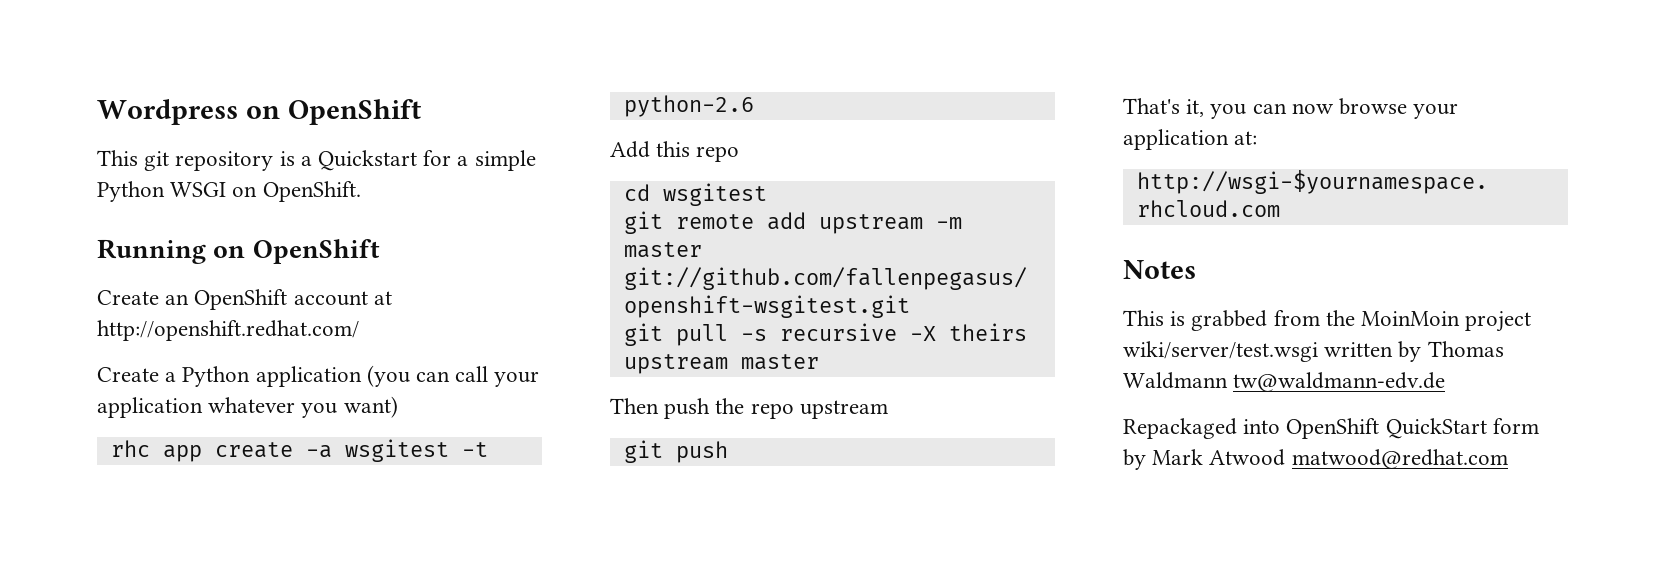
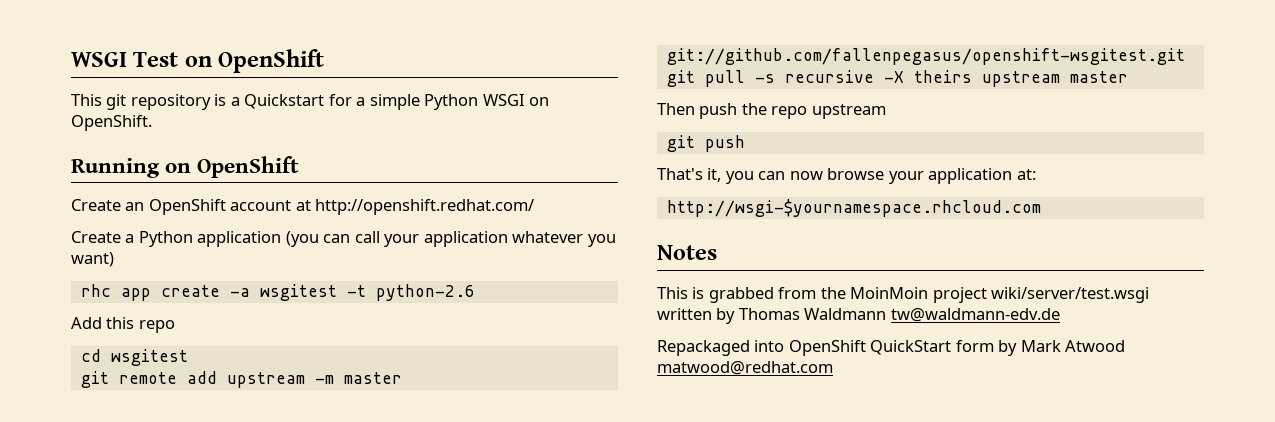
[97,99,238,125] Wordpress -> [71,52,179,67] WSGI Test

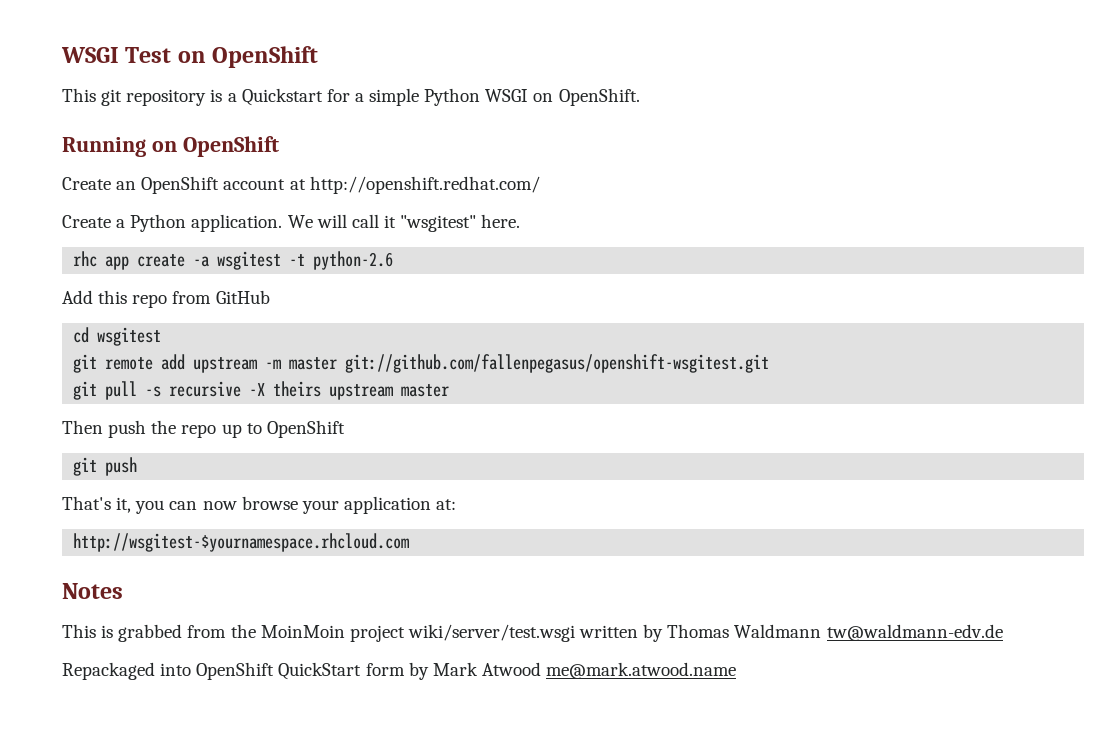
[197,231,616,247] [71,252,114,267] application (you can call your application whatever you want) -> [191,214,521,232] application. We will call it "wsgitest" here.
(175, 326) none -> [172,290,270,304] from GitHub
[811,104,886,119] upstream -> [221,420,345,438] up to OpenShift
[666,199,1041,217] http://wsgi-$yournamespace.rhcloud.com -> [73,533,410,552] http://wsgitest-$yournamespace.rhcloud.com
[657,361,833,375] matwood@redhat.com -> [546,662,737,679] me@mark.atwood.name

